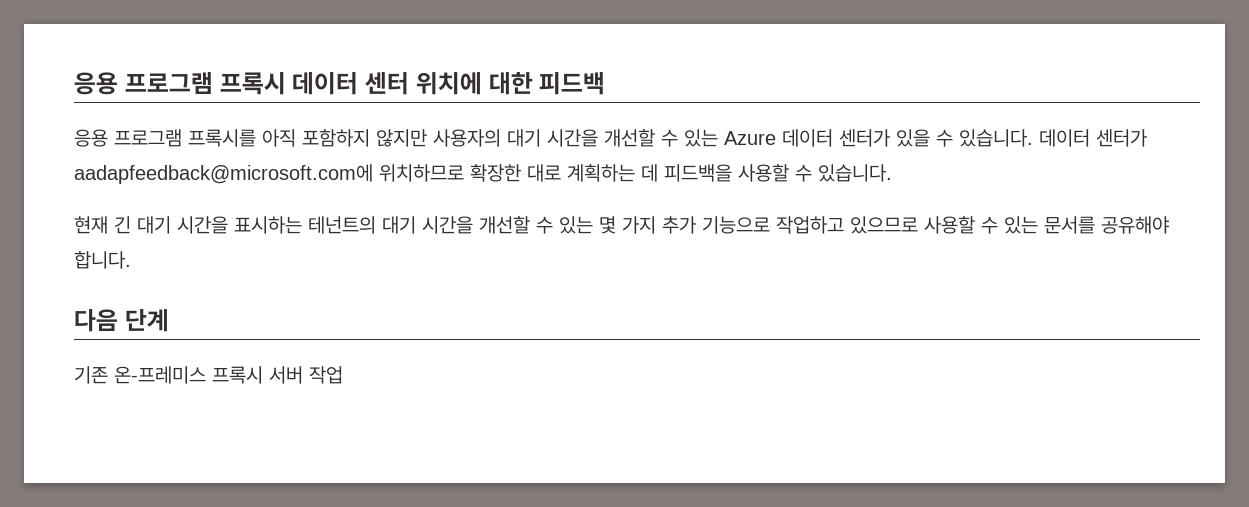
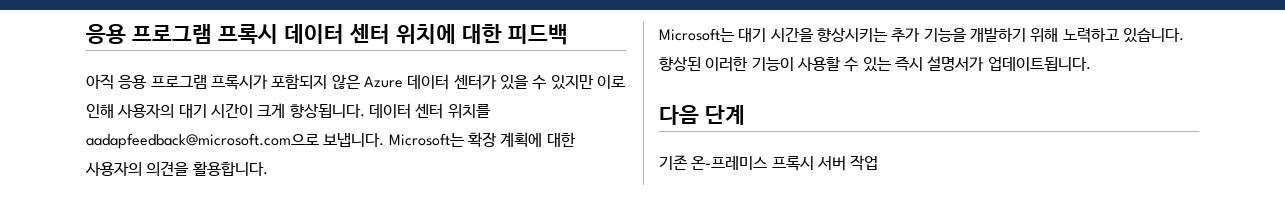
[74,129,718,147] 응용 프로그램 프록시를 아직 포함하지 않지만 사용자의 대기 시간을 개선할 수 있는 -> [86,74,361,90] 아직 응용 프로그램 프록시가 포함되지 않은
[959,129,1147,147] [74,164,892,184] [74,216,1169,234] [74,251,131,269] 있습니다. 데이터 센터가 aadapfeedback@microsoft.com에 위치하므로 확장한 대로 계획하는 데 피드백을 사용할 수 있습니다. // 현재 긴 대기 시간을 표시하는 테넌트의 대기 시간을 개선할 수 있는 몇 가지 추가 기능으로 작업하고 있으므로 사용할 수 있는 문서를 공유해야 합니다. -> [550,75,625,90] [86,103,491,119] [86,132,576,149] [85,161,268,176] [659,27,1184,43] [659,56,1091,72] 있지만 이로 인해 사용자의 대기 시간이 크게 향상됩니다. 데이터 센터 위치를 aadapfeedback@microsoft.com으로 보냅니다. Microsoft는 확장 계획에 대한 사용자의 의견을 활용합니다. // Microsoft는 대기 시간을 향상시키는 추가 기능을 개발하기 위해 노력하고 있습니다. 향상된 이러한 기능이 사용할 수 있는 즉시 설명서가 업데이트됩니다.

